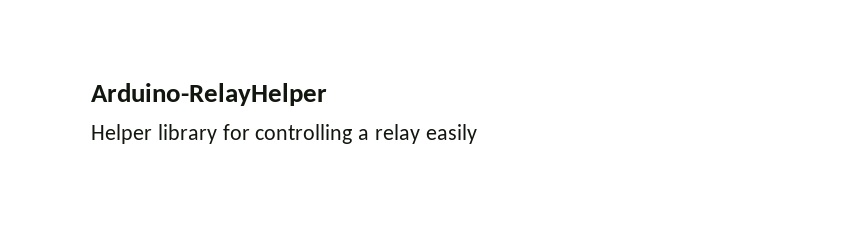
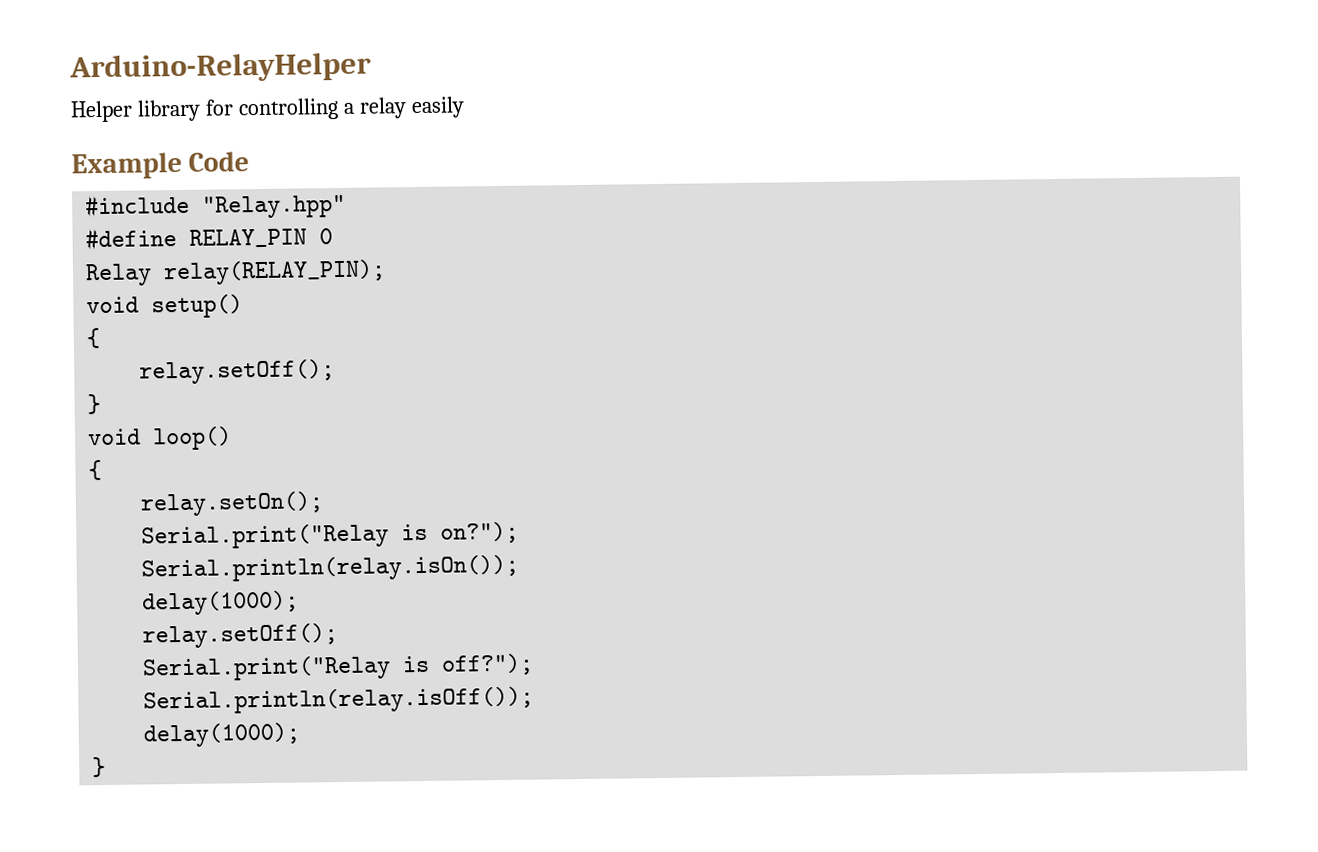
(477, 134) none -> [71,151,250,180] [85,193,347,219] [85,227,334,251] [85,259,387,287] [86,294,244,319] [86,328,101,349] [139,359,336,385] [87,394,102,415] [87,426,233,451] [88,459,103,481] [140,491,325,517] [141,521,520,550] [141,554,520,583] [142,590,300,616] [142,623,339,649] [142,653,535,682] [143,686,535,715] [143,722,301,748] [92,756,107,778] // Example Code // #include "Relay.hpp" // #define RELAY_PIN 0 // Relay relay(RELAY_PIN); // void setup() // { // relay.setOff(); // } // void loop() // { // relay.setOn(); // Serial.print("Relay is on?"); // Serial.println(relay.isOn()); // delay(1000); // relay.setOff(); // Serial.print("Relay is off?"); // Serial.println(relay.isOff()); // delay(1000); // }

